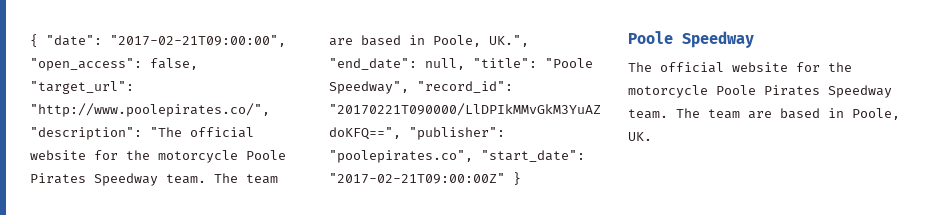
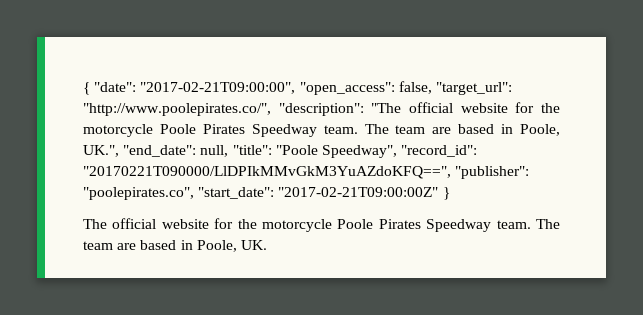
[628,31,754,48] // Poole Speedway -> (450, 193) none

